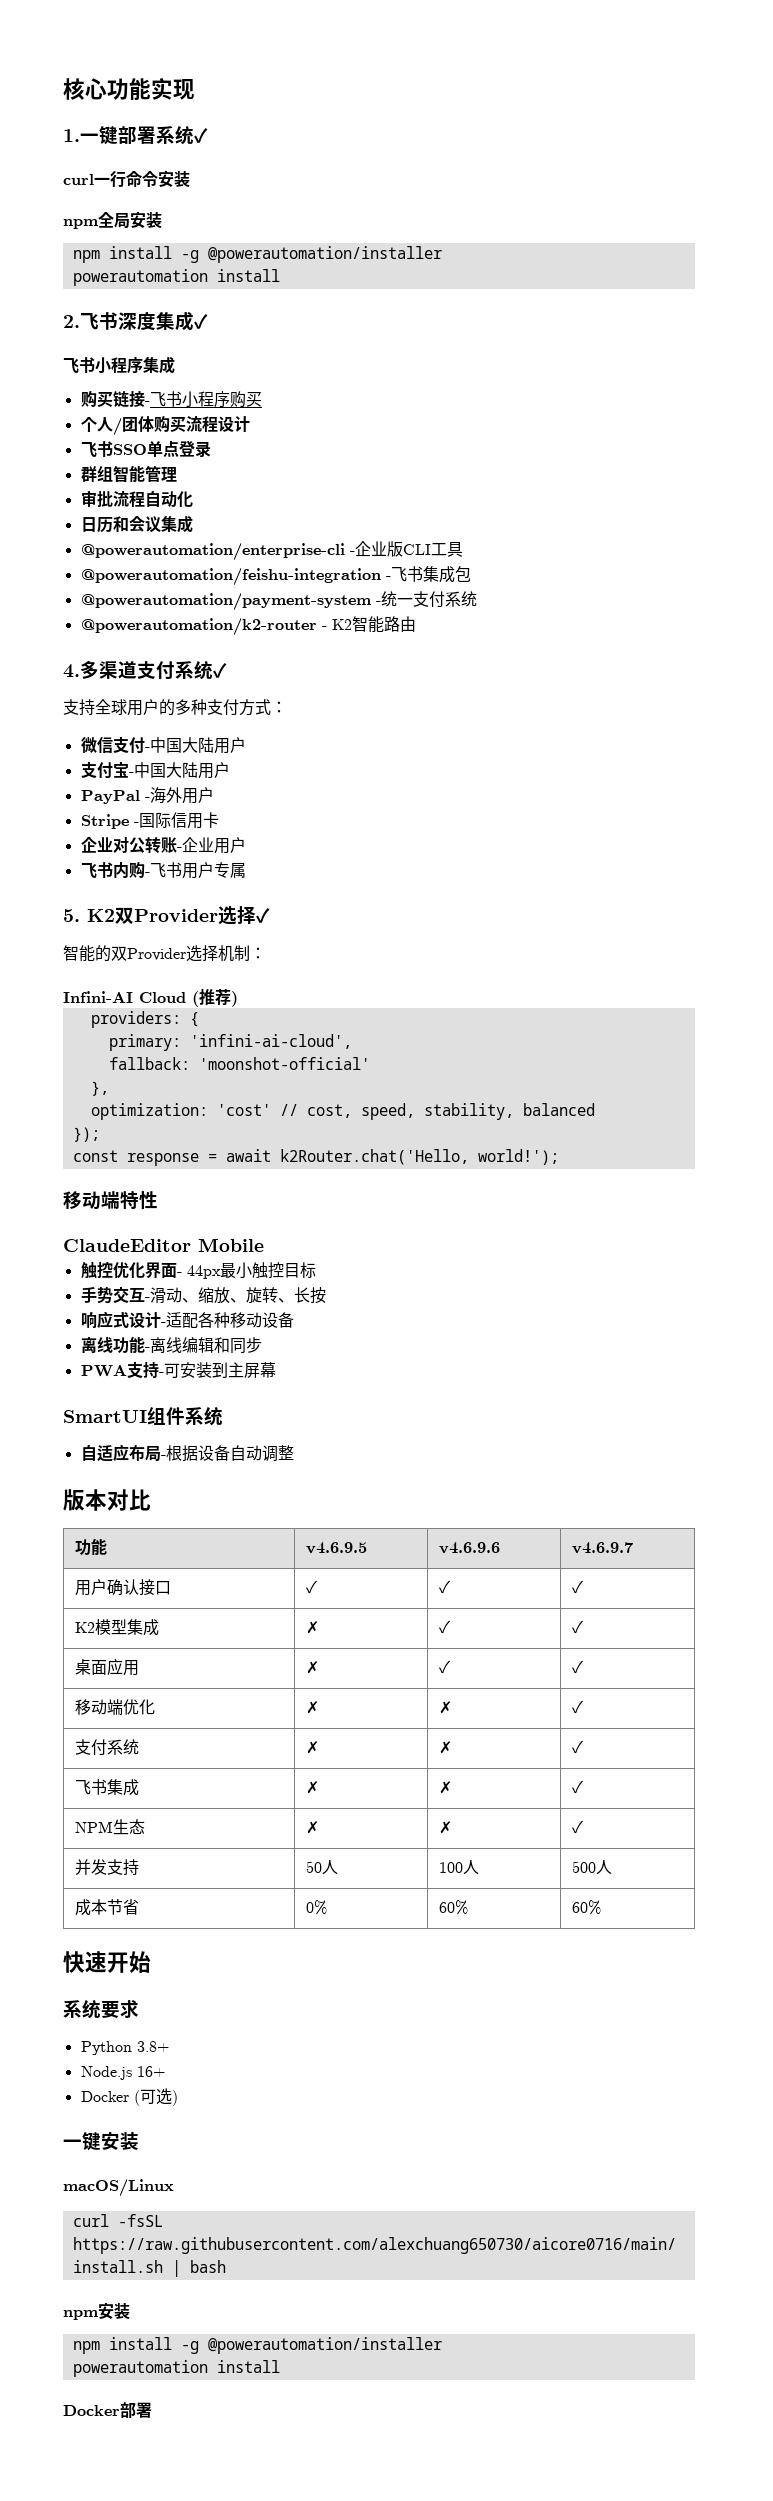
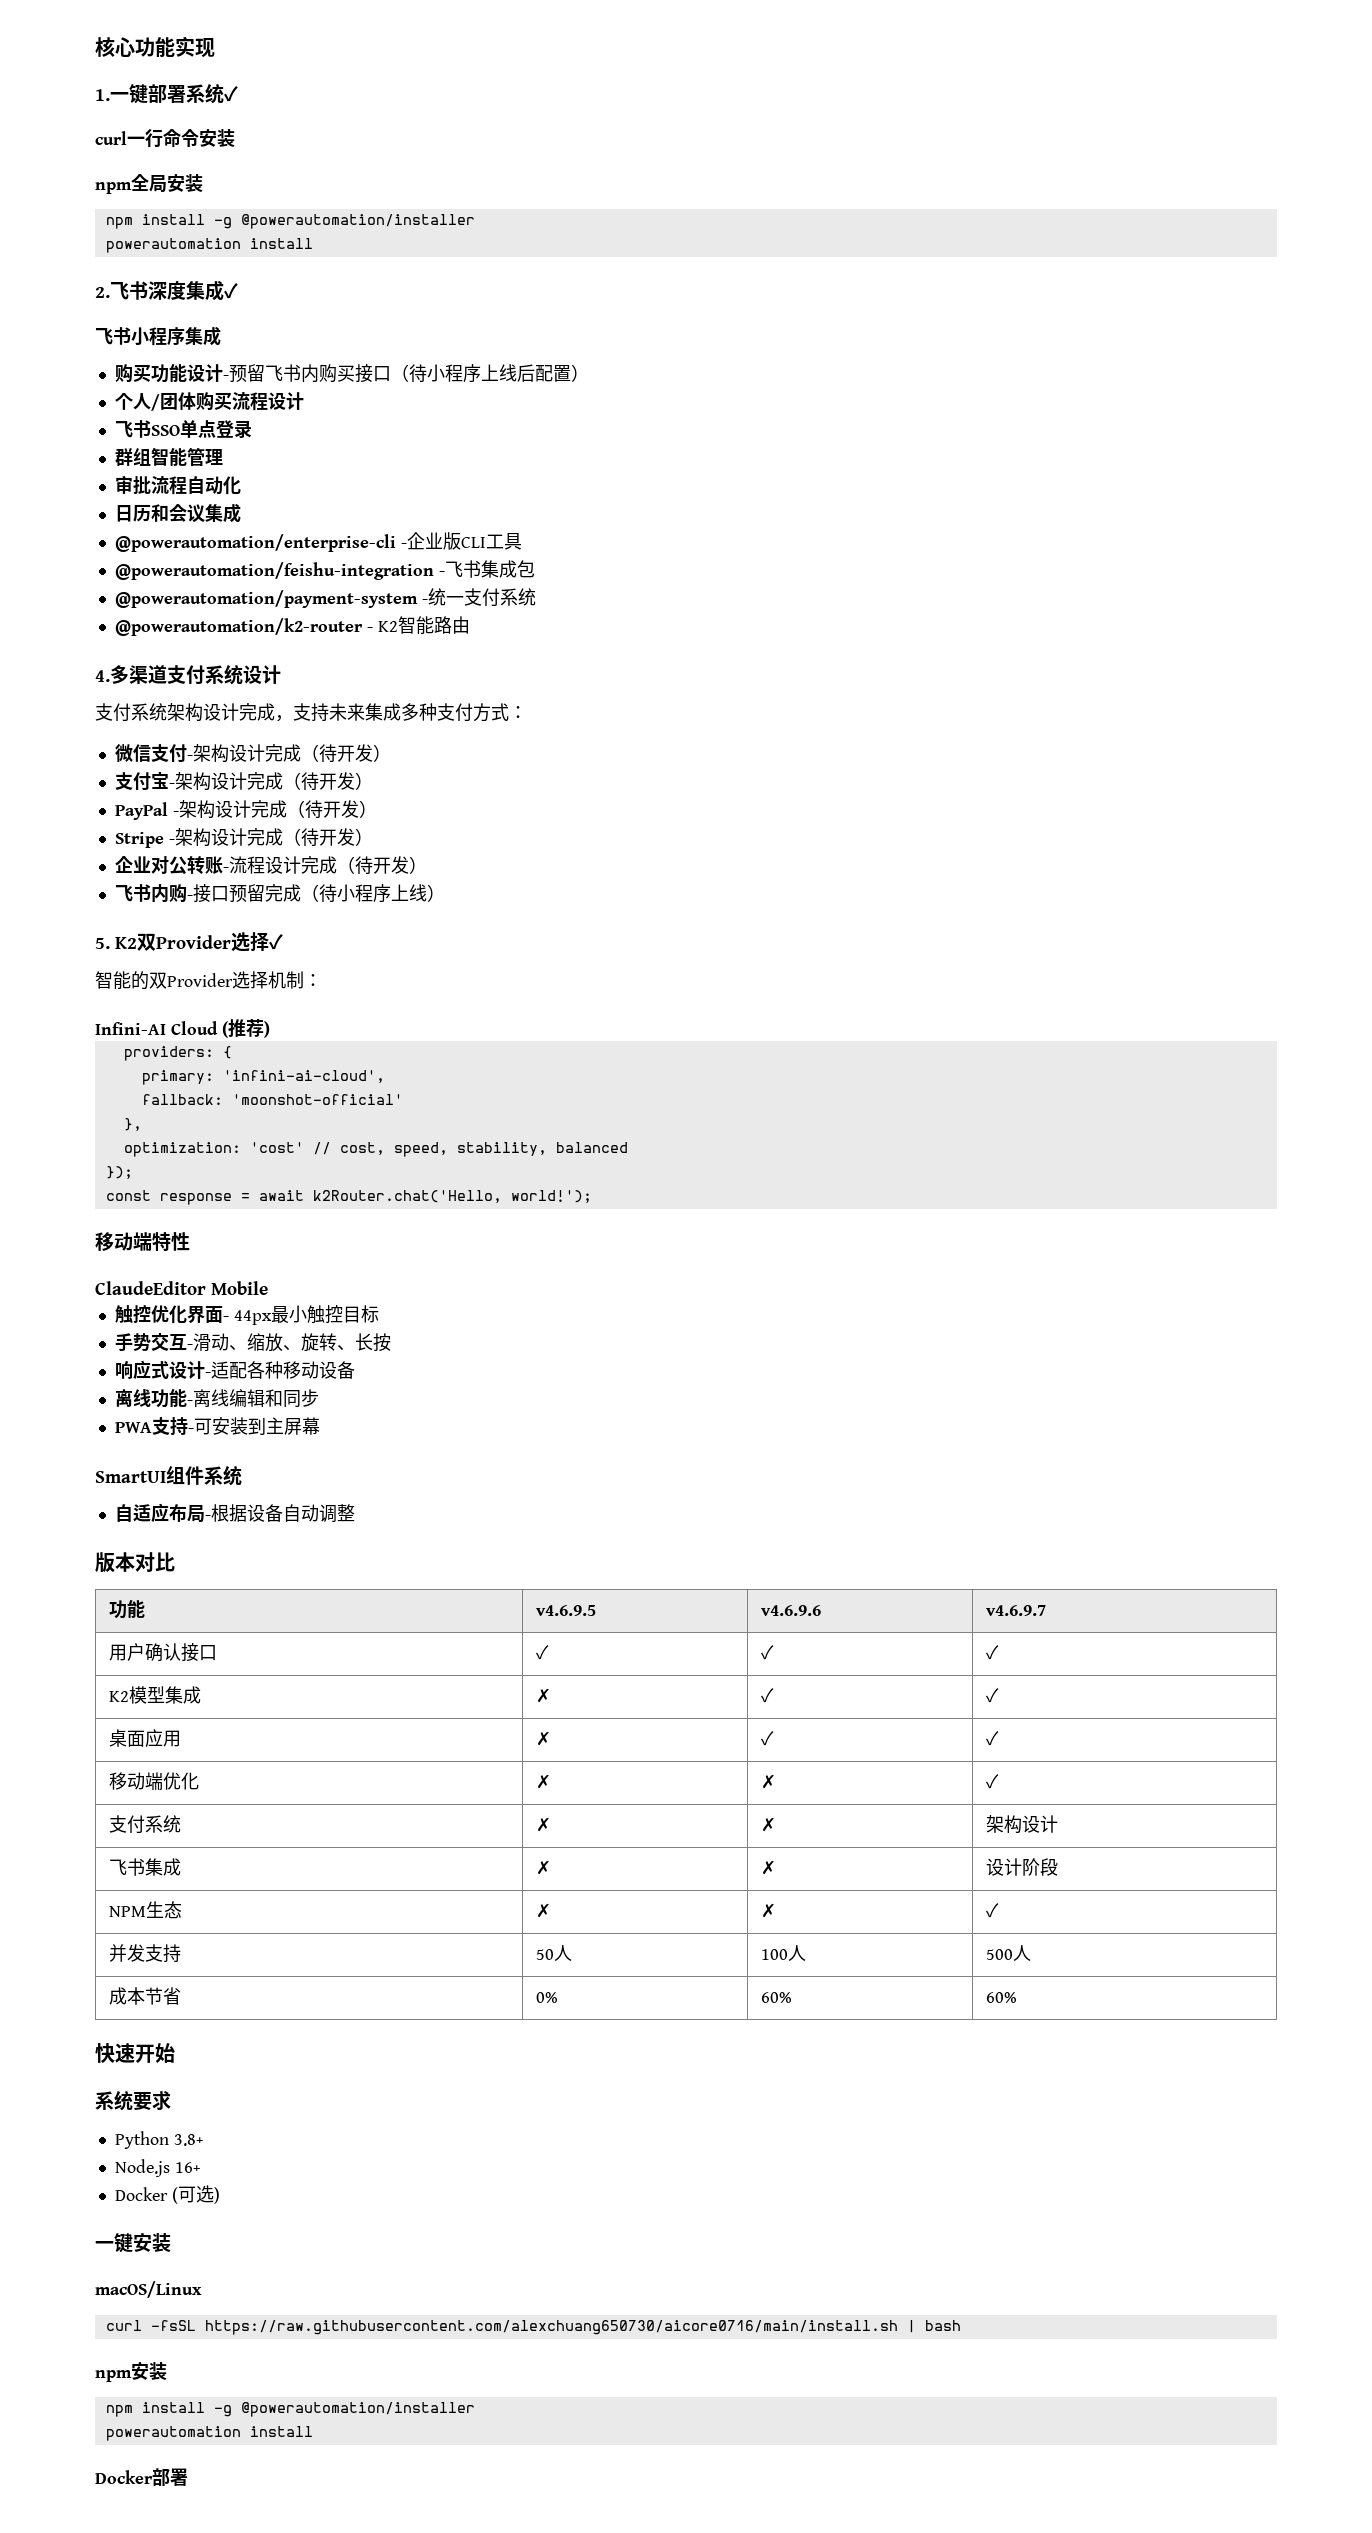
[112,390,262,408] 链接-飞书小程序购买 -> [150,364,589,383] 功能设计-预留飞书内购买接口（待小程序上线后配置）
[213,663,227,678] [63,699,175,716] ✓ // 支持全球用户的 -> [243,665,281,684] [95,703,401,722] 设计 // 支付系统架构设计完成，支持未来集成
[149,737,246,754] [80,761,230,779] [80,787,214,804] [80,812,219,829] [80,836,246,854] [80,861,246,879] 中国大陆用户 // 支付宝-中国大陆用户 // PayPal -海外用户 // Stripe -国际信用卡 // 企业对公转账-企业用户 // 飞书内购-飞书用户专属 -> [192,744,391,763] [114,772,373,791] [114,800,377,820] [114,828,373,848] [114,856,427,875] [114,884,445,903] 架构设计完成（待开发） // 支付宝-架构设计完成（待开发） // PayPal -架构设计完成（待开发） // Stripe -架构设计完成（待开发） // 企业对公转账-流程设计完成（待开发） // 飞书内购-接口预留完成（待小程序上线）
[571,1740,583,1754] ✓ -> [985,1815,1058,1834] 架构设计
[571,1780,583,1794] ✓ -> [985,1858,1058,1876] 设计阶段

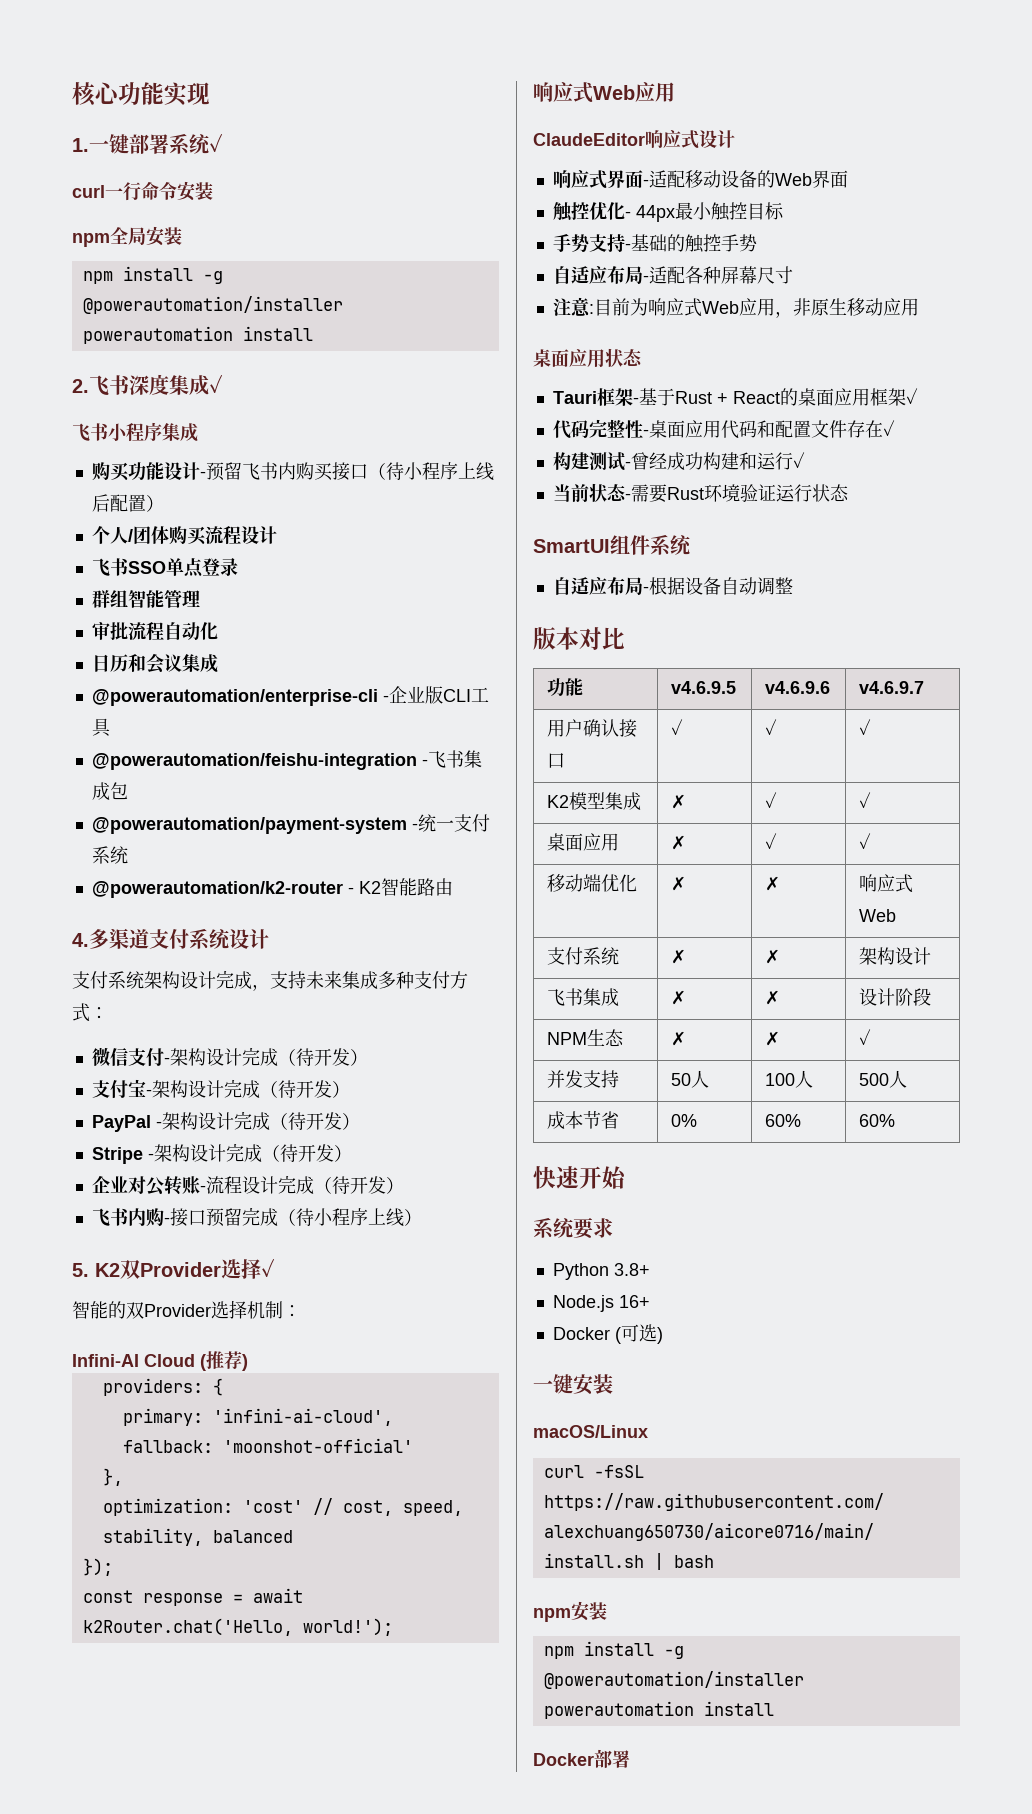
[95,1232,190,1252] [95,1281,269,1295] 移动端特性 // ClaudeEditor Mobile -> [533,82,675,103] [533,130,735,149] [552,170,848,189] 响应式Web应用 // ClaudeEditor响应式设计 // 响应式界面-适配移动设备的Web界面
[186,1306,223,1324] 界面 -> (625, 211) none
[150,1333,391,1352] [114,1360,355,1380] [114,1389,319,1408] [114,1417,320,1435] 交互-滑动、缩放、旋转、长按 // 响应式设计-适配各种移动设备 // 离线功能-离线编辑和同步 // PWA支持-可安装到主屏幕 -> [588,234,757,253] [552,266,793,284] [552,297,919,318] [533,348,643,368] [552,388,918,406] [552,419,895,439] [552,452,805,471] [552,483,849,503] 支持-基础的触控手势 // 自适应布局-适配各种屏幕尺寸 // 注意:目前为响应式Web应用，非原生移动应用 // 桌面应用状态 // Tauri框架-基于Rust + React的桌面应用框架✓ // 代码完整性-桌面应用代码和配置文件存在✓ // 构建测试-曾经成功构建和运行✓ // 当前状态-需要Rust环境验证运行状态
[985,1774,999,1789] ✓ -> [858,874,913,893] [858,909,896,922] 响应式Web

